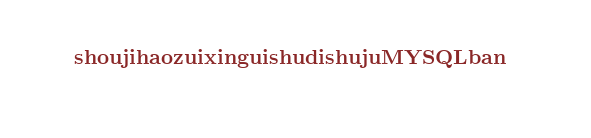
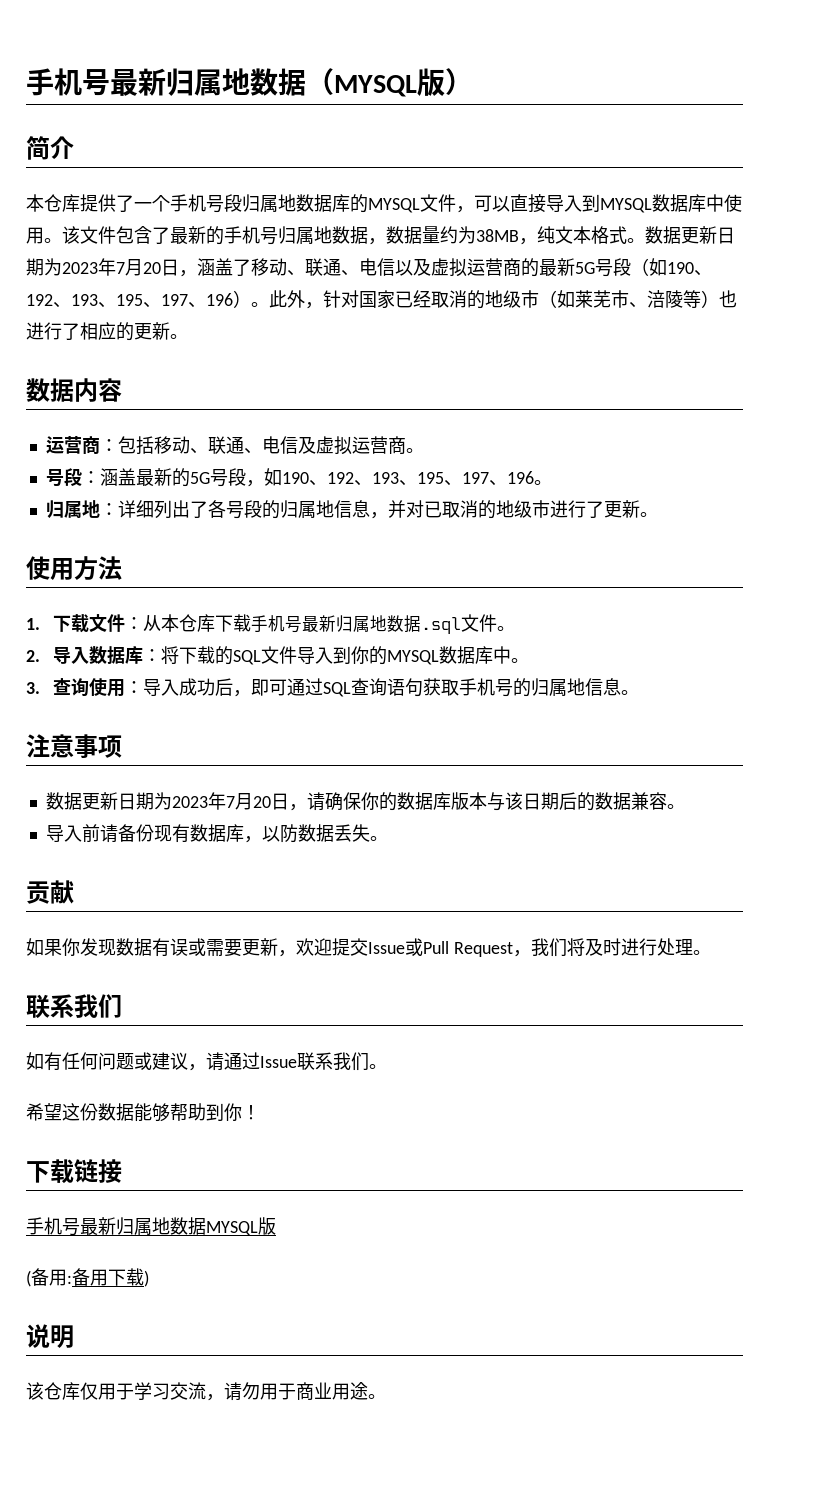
[74,49,506,68] shoujihaozuixinguishudishujuMYSQLban -> [26,68,473,97] [26,136,74,160] [26,194,742,213] [26,226,735,245] [26,258,712,277] [26,290,737,309] [26,322,188,341] [26,378,122,402] [45,435,424,455] [45,468,552,487] [45,500,658,519] [26,556,122,580] [26,614,516,634] [26,646,530,665] [26,678,640,697] [26,734,122,758] [45,792,685,811] [45,824,388,843] [26,880,74,904] [26,938,711,957] [26,994,122,1019] [26,1052,387,1071] [26,1103,260,1122] [26,1159,122,1184] [26,1217,276,1236] [26,1268,149,1287] [26,1324,74,1348] [26,1382,386,1401] 手机号最新归属地数据（MYSQL版） // 简介 // 本仓库提供了一个手机号段归属地数据库的MYSQL文件，可以直接导入到MYSQL数据库中使用。该文件包含了最新的手机号归属地数据，数据量约为38MB，纯文本格式。数据更新日期为2023年7月20日，涵盖了移动、联通、电信以及虚拟运营商的最新5G号段（如190、192、193、195、197、196）。此外，针对国家已经取消的地级市（如莱芜市、涪陵等）也进行了相应的更新。 // 数据内容 // 运营商：包括移动、联通、电信及虚拟运营商。 // 号段：涵盖最新的5G号段，如190、192、193、195、197、196。 // 归属地：详细列出了各号段的归属地信息，并对已取消的地级市进行了更新。 // 使用方法 // 1.下载文件：从本仓库下载手机号最新归属地数据.sql文件。 // 2.导入数据库：将下载的SQL文件导入到你的MYSQL数据库中。 // 3.查询使用：导入成功后，即可通过SQL查询语句获取手机号的归属地信息。 // 注意事项 // 数据更新日期为2023年7月20日，请确保你的数据库版本与该日期后的数据兼容。 // 导入前请备份现有数据库，以防数据丢失。 // 贡献 // 如果你发现数据有误或需要更新，欢迎提交Issue或Pull Request，我们将及时进行处理。 // 联系我们 // 如有任何问题或建议，请通过Issue联系我们。 // 希望这份数据能够帮助到你！ // 下载链接 // 手机号最新归属地数据MYSQL版 // (备用:备用下载) // 说明 // 该仓库仅用于学习交流，请勿用于商业用途。

